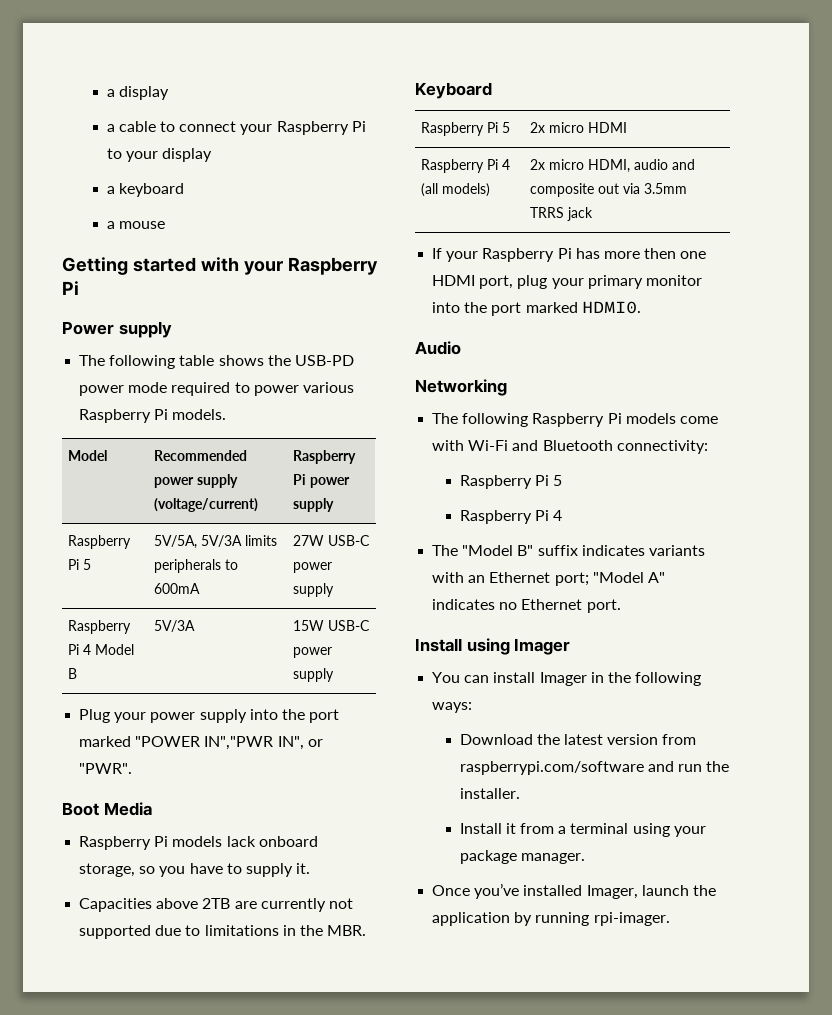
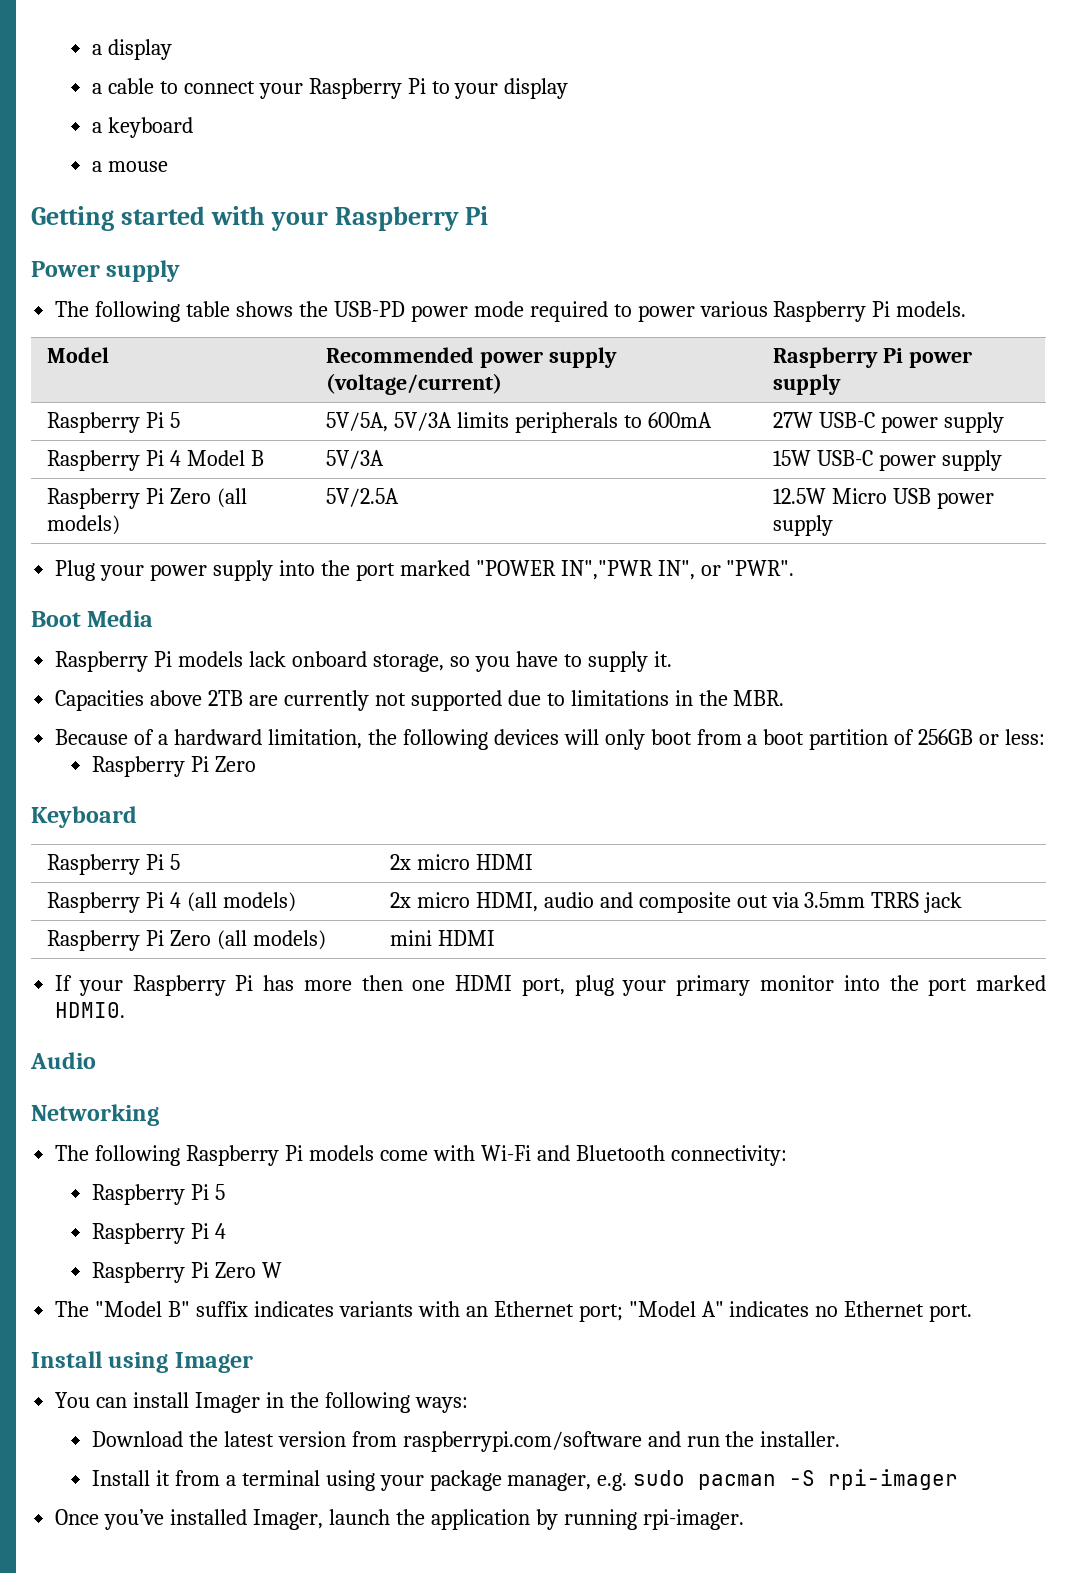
(335, 675) none -> [46,488,247,509] [46,515,120,535] [325,488,399,507] [772,488,994,509] [772,515,833,536] // Raspberry Pi Zero (all models) | 5V/2.5A | 12.5W Micro USB power supply
(367, 930) none -> [55,729,1046,750] [91,756,256,777] // Because of a hardward limitation, the following devices will only boot from a boot partition of 256GB or less: // Raspberry Pi Zero
(594, 214) none -> [46,930,326,951] [389,930,495,946] // Raspberry Pi Zero (all models) | mini HDMI
(562, 515) none -> [91,1262,282,1283] // Raspberry Pi Zero W
[520,853,585,864] manager. -> [507,1469,959,1491] manager, e.g. sudo pacman -S rpi-imager

